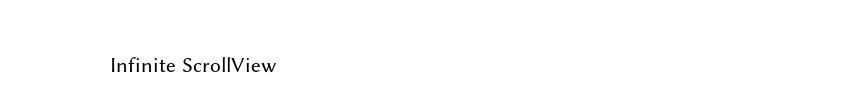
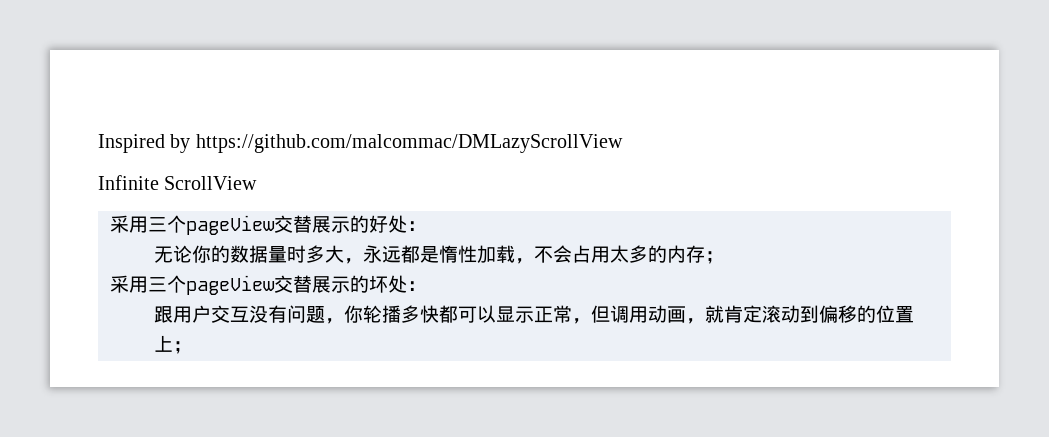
(110, 64) none -> [98,134,623,153] Inspired by https://github.com/malcommac/DMLazyScrollView //
(277, 65) none -> [110,215,426,235] [154,245,724,264] [110,275,426,295] [154,305,914,324] [154,335,192,354] // 采用三个pageView交替展示的好处： // 无论你的数据量时多大，永远都是惰性加载，不会占用太多的内存； // 采用三个pageView交替展示的坏处： // 跟用户交互没有问题，你轮播多快都可以显示正常，但调用动画，就肯定滚动到偏移的位置上；

